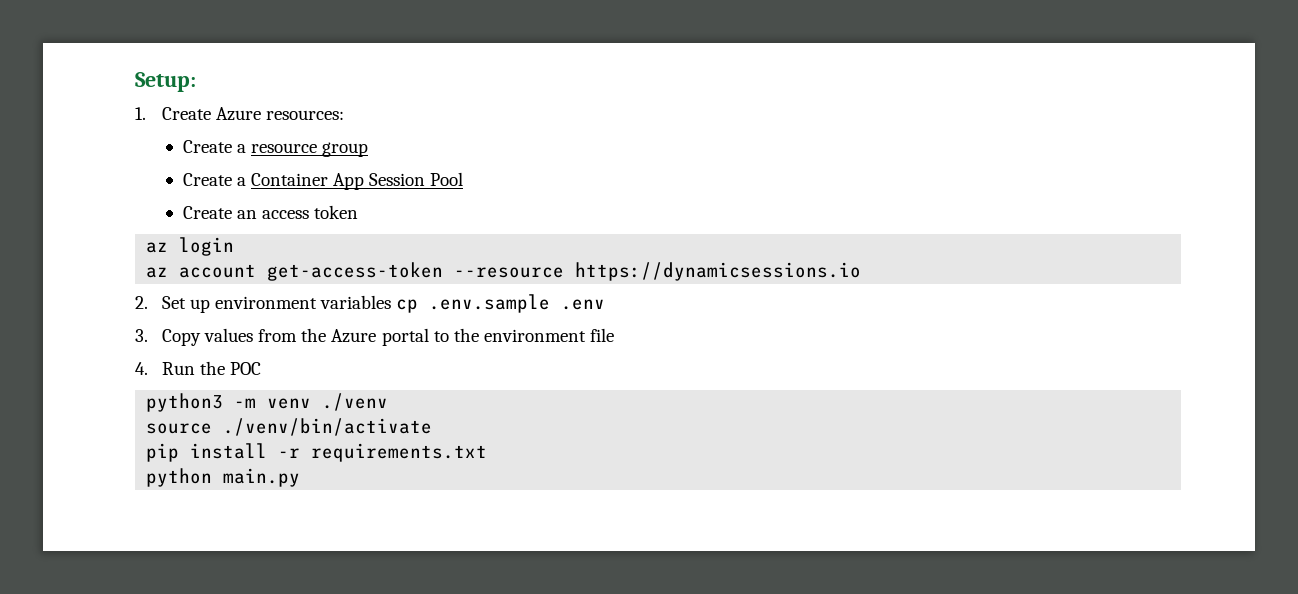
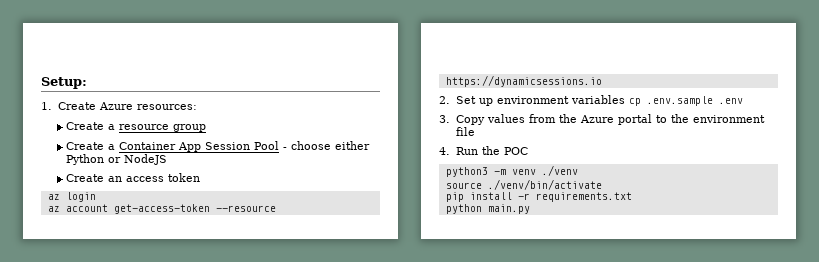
(464, 179) none -> [283,141,371,150] [66,154,168,165] - choose either Python or NodeJS

